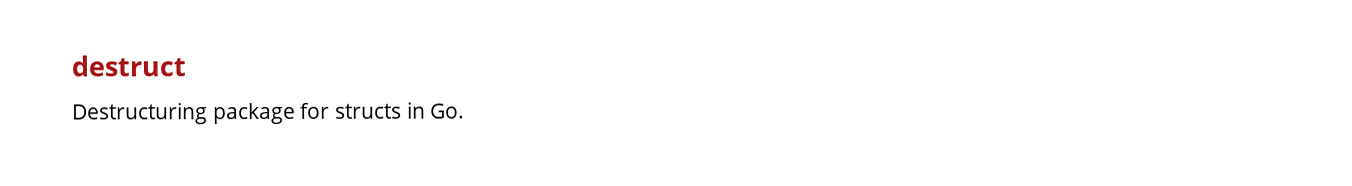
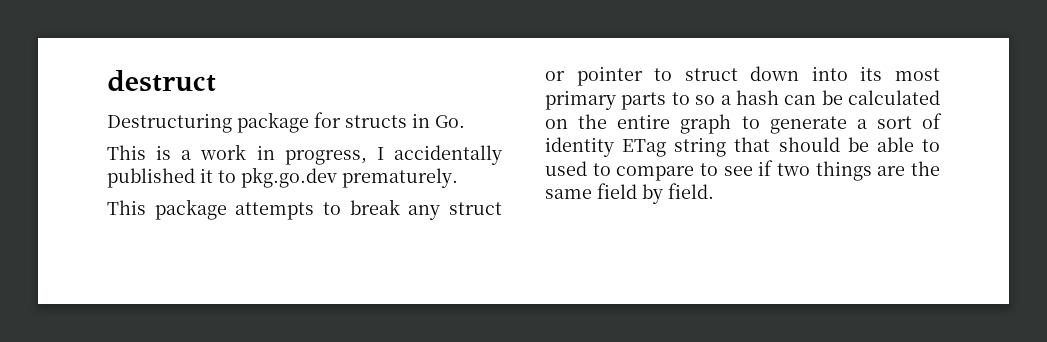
(466, 111) none -> [107,144,502,165] [107,167,458,188] [107,199,502,220] [545,66,940,86] [545,90,940,110] [545,113,942,134] [545,137,940,157] [545,160,940,181] [545,183,714,204] // This is a work in progress, I accidentally published it to pkg.go.dev prematurely. // This package attempts to break any struct or pointer to struct down into its most primary parts to so a hash can be calculated on the entire graph to generate a sort of identity ETag string that should be able to used to compare to see if two things are the same field by field.

